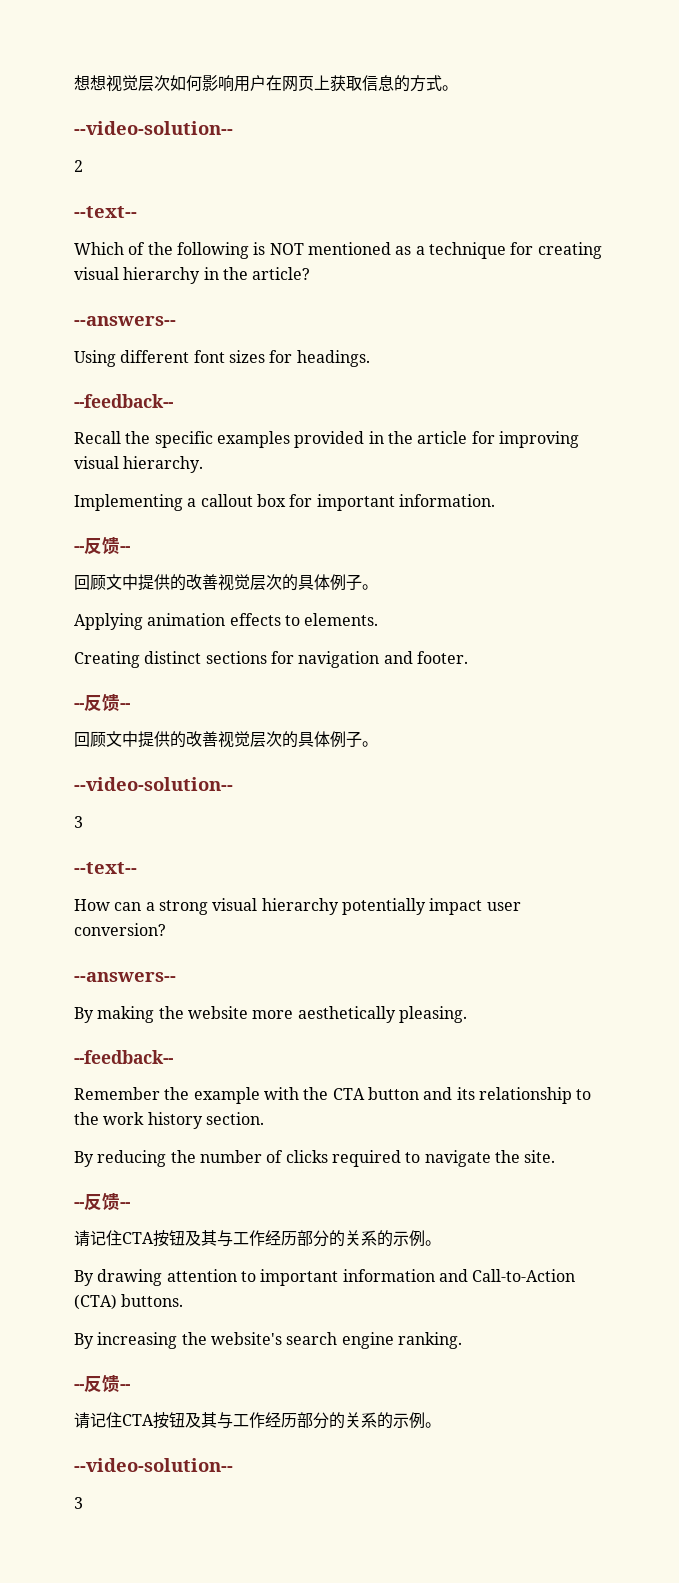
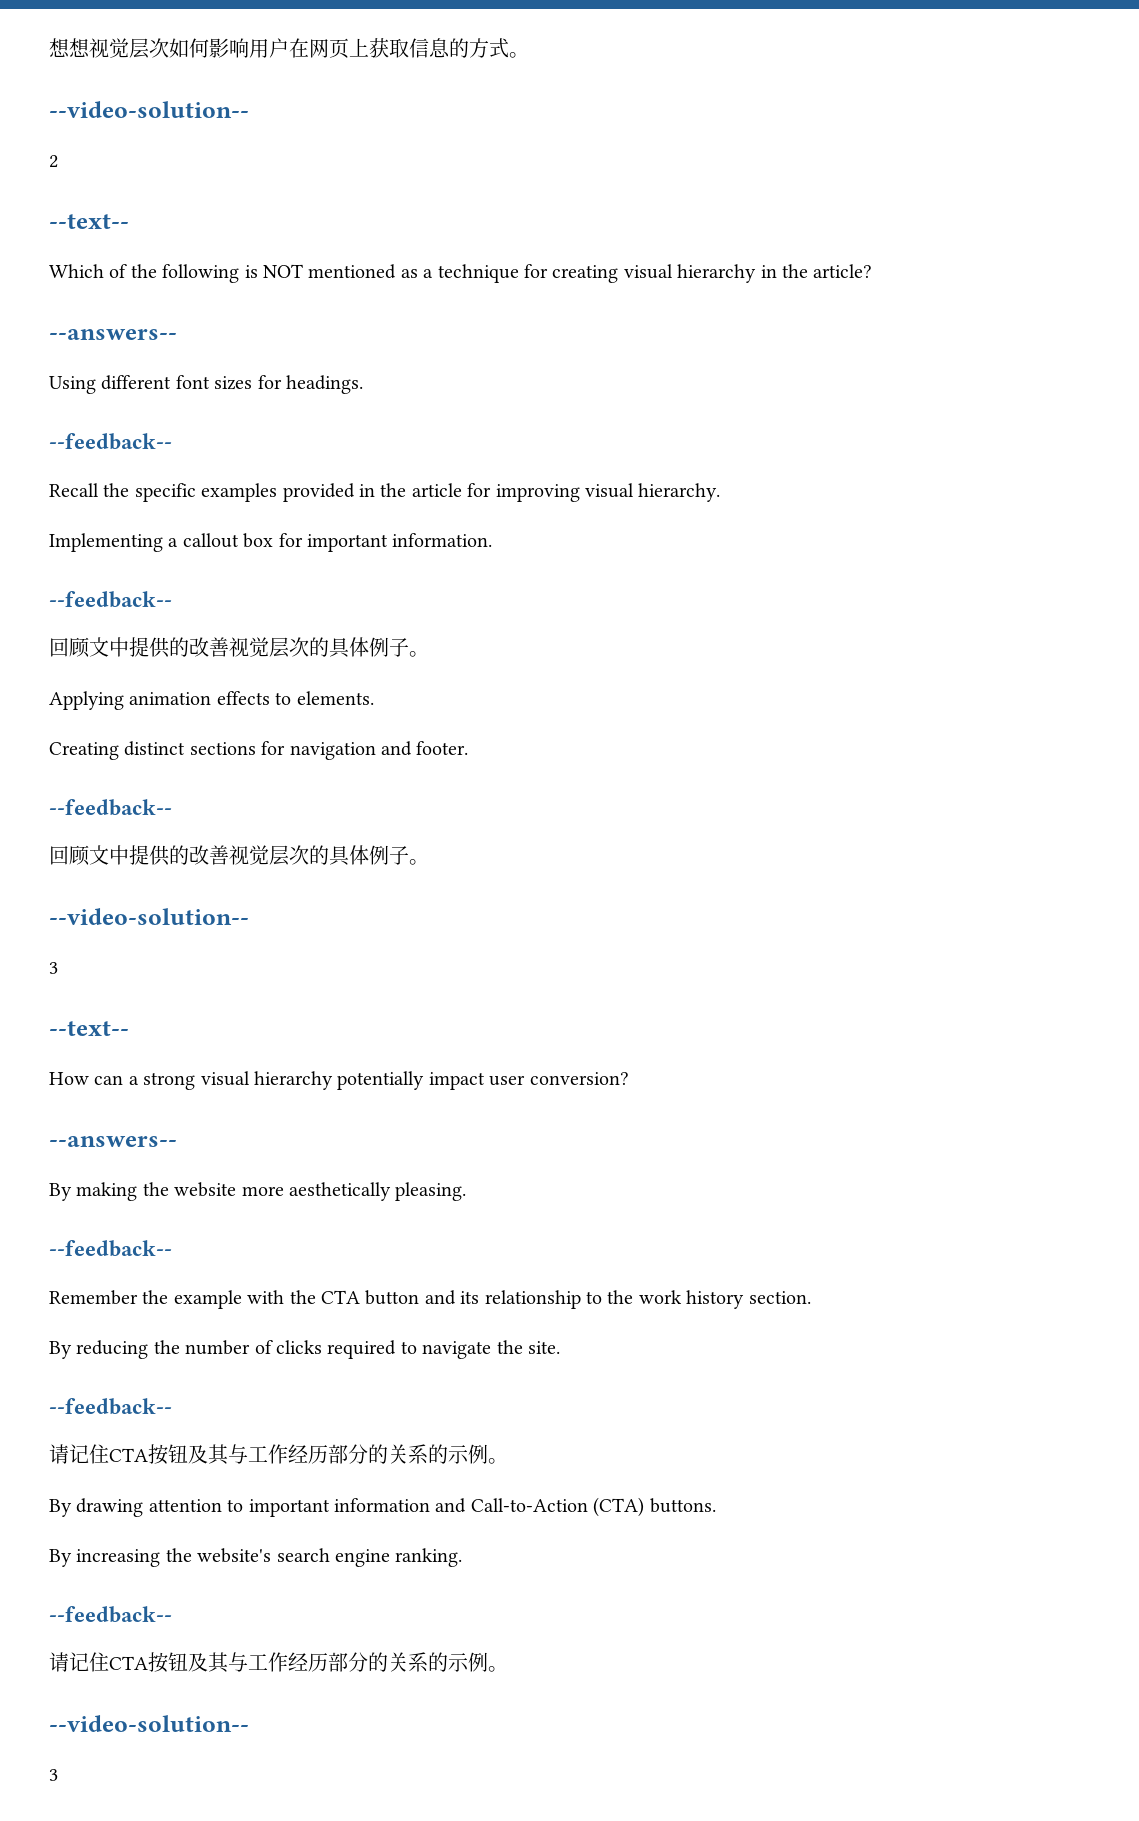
[74,537,130,555] --反馈-- -> [49,591,172,608] --feedback--
[74,694,130,712] --反馈-- -> [49,799,172,816] --feedback--
[74,1193,130,1211] --反馈-- -> [49,1398,172,1415] --feedback--
[74,1375,130,1393] --反馈-- -> [49,1606,172,1623] --feedback--

